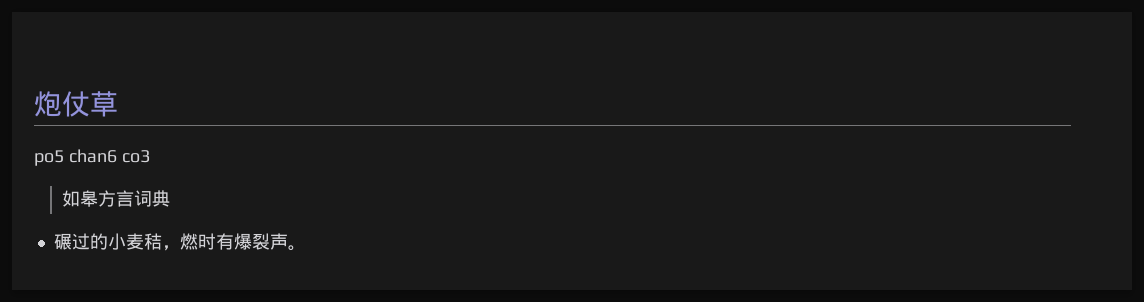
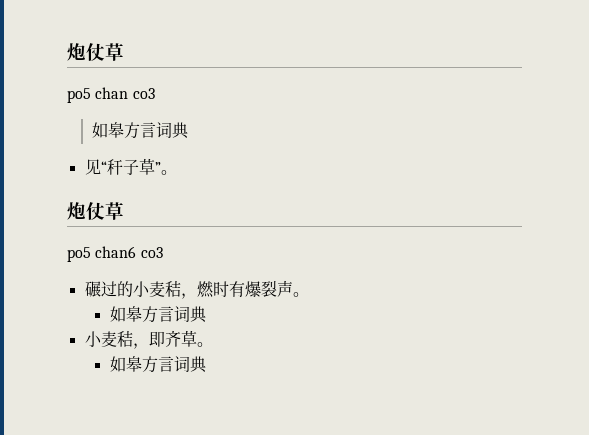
[34,91,118,117] [34,149,117,166] 炮仗草 // po5 chan6 -> [66,43,124,61] [67,87,129,103] 炮仗草 // po5 chan
(171, 198) none -> [84,158,177,175] [66,202,124,220] [67,246,163,262] // 见“秆子草”。 // 炮仗草 // po5 chan6 co3
(306, 248) none -> [109,306,207,323] [84,330,213,349] [109,356,207,373] // 如皋方言词典 // 小麦秸，即齐草。 // 如皋方言词典

